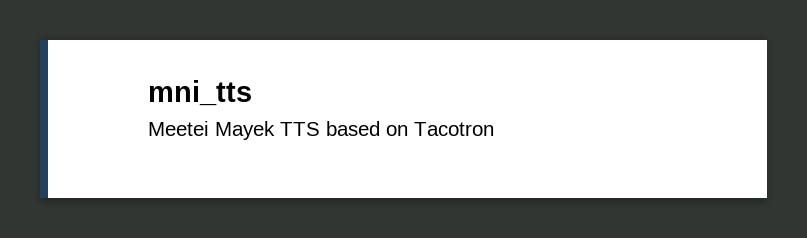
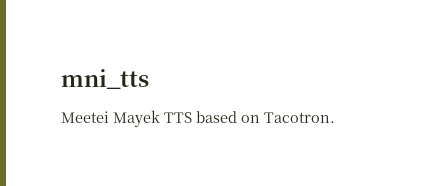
[414,122,494,136] Tacotron -> [264,112,335,123] Tacotron.

